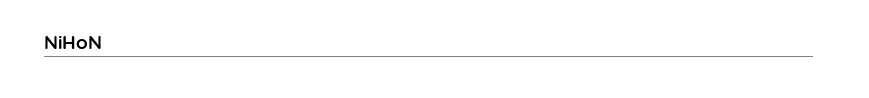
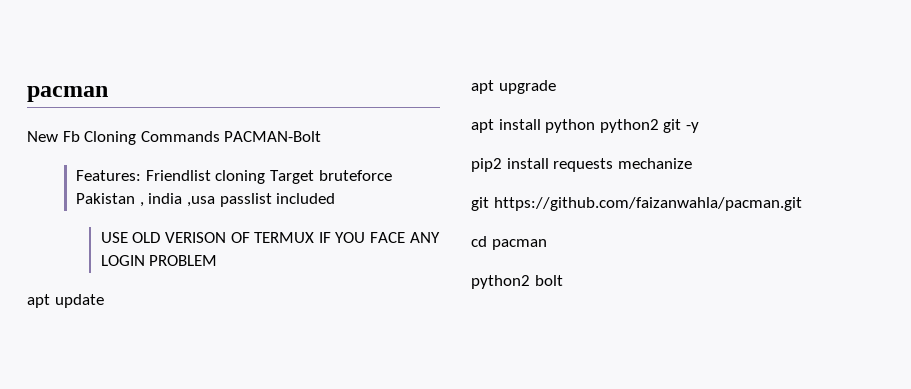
[44,35,102,49] NiHoN -> [27,86,108,102] [27,131,322,145] [76,170,392,184] [76,193,336,207] [100,232,440,243] [100,255,218,266] [27,294,104,308] [471,80,556,94] [471,119,699,133] [471,158,692,172] [471,197,802,211] [471,236,547,250] [471,275,563,289] pacman // New Fb Cloning Commands PACMAN-Bolt // Features: Friendlist cloning Target bruteforce Pakistan , india ,usa passlist included // USE OLD VERISON OF TERMUX IF YOU FACE ANY LOGIN PROBLEM // apt update // apt upgrade // apt install python python2 git -y // pip2 install requests mechanize // git https://github.com/faizanwahla/pacman.git // cd pacman // python2 bolt

